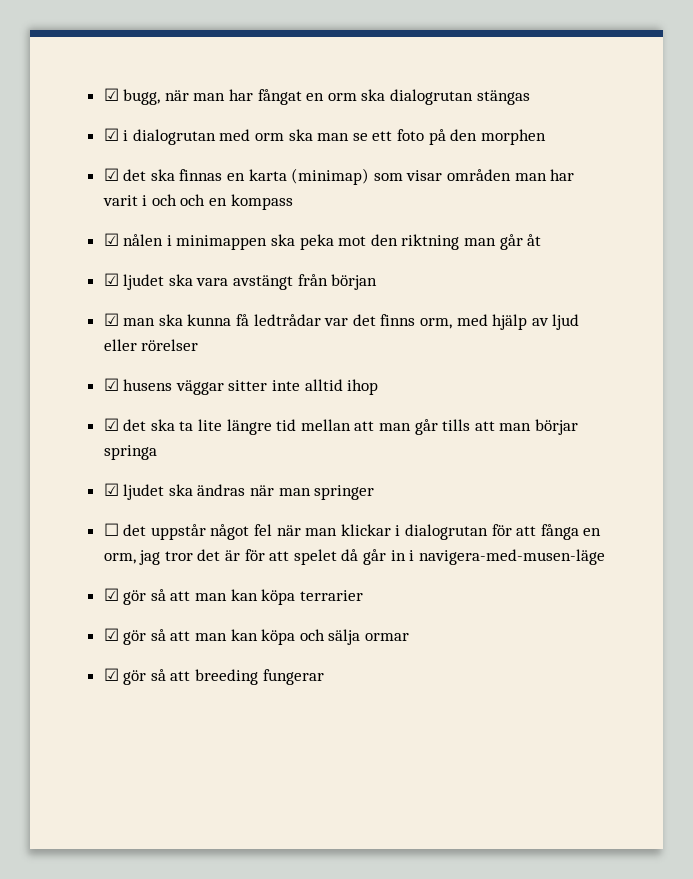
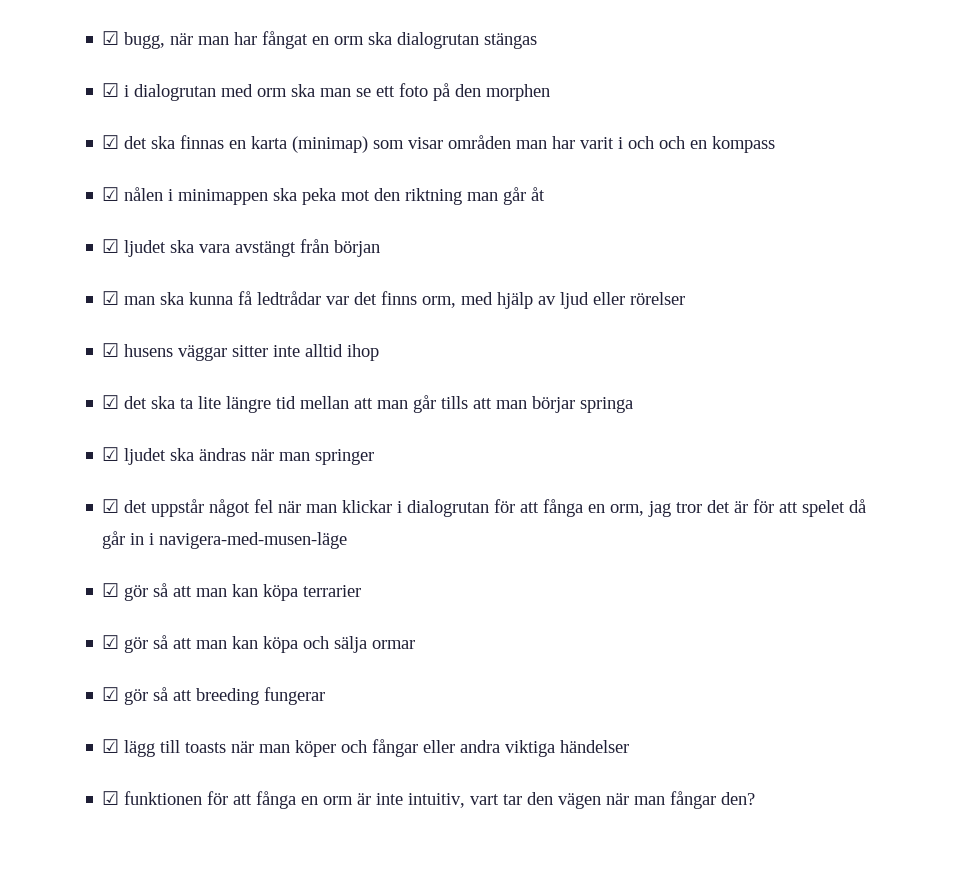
[103,523,119,536] ☐ -> [102,499,120,513] ☑
(324, 677) none -> [102,739,630,757] [102,791,756,809] // ☑ lägg till toasts när man köper och fångar eller andra viktiga händelser // ☑ funktionen för att fånga en orm är inte intuitiv, vart tar den vägen när man fångar den?

